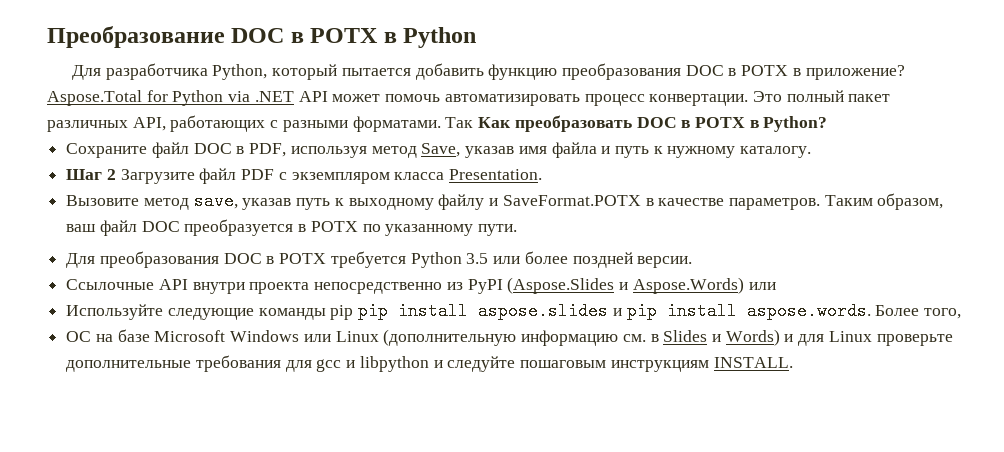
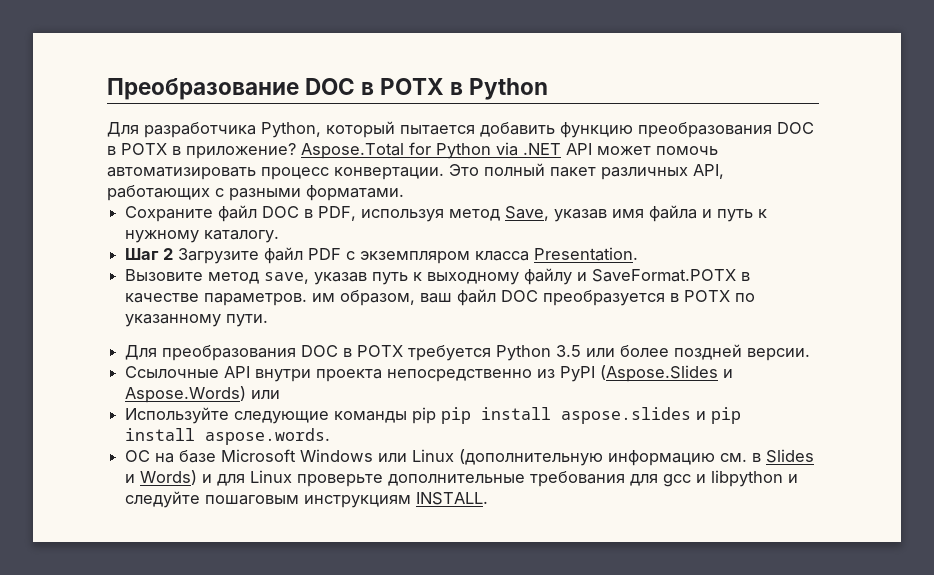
[445,115,828,132] Так Как преобразовать DOC в POTX в Python? -> (404, 193) none
[824,195,873,206] Таким -> [312,293,336,302] им
[875,305,962,319] Более того, -> (331, 436) none

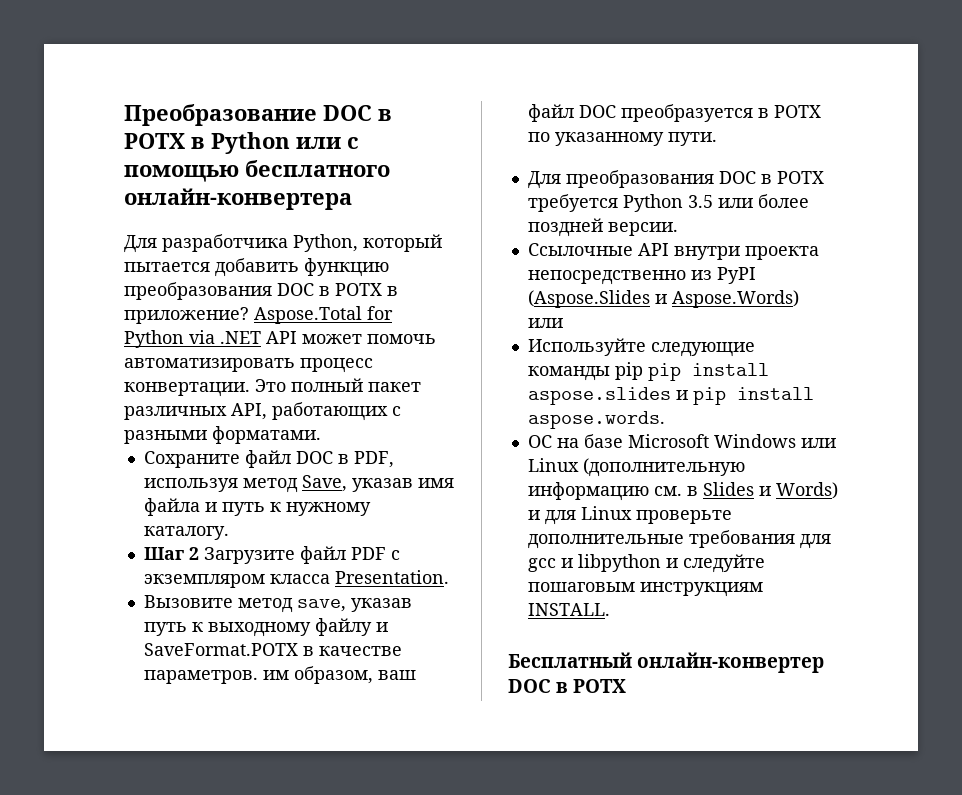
(549, 89) none -> [296,137,359,149] [124,160,390,182] [124,188,352,210] или с помощью бесплатного онлайн-конвертера
(489, 498) none -> [508,652,825,673] [508,679,627,693] // Бесплатный онлайн-конвертер DOC в POTX

